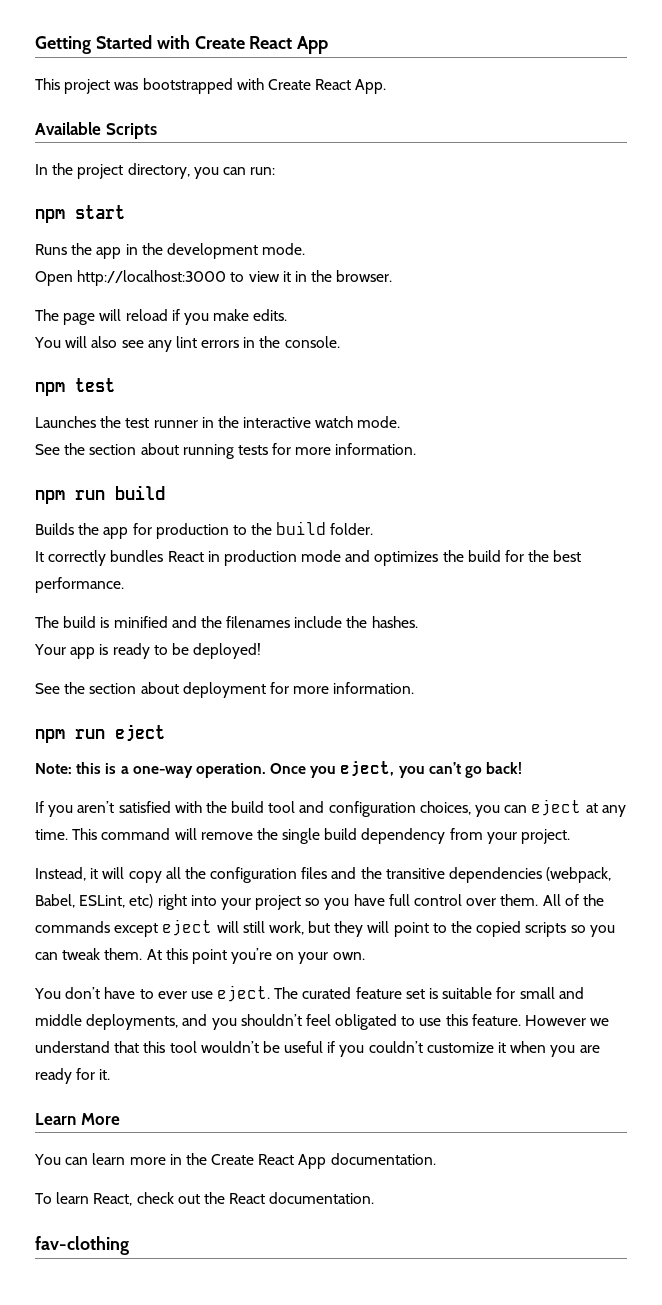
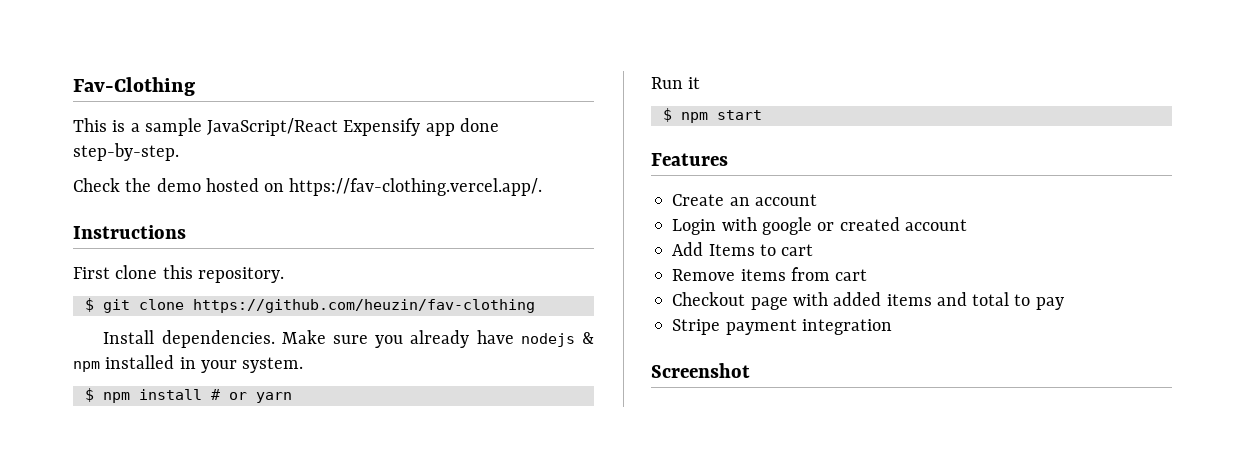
[35,35,329,54] [35,78,387,94] [35,122,157,139] [35,163,276,179] [35,205,125,223] [35,243,306,259] [35,270,393,286] [35,309,288,325] [34,336,340,352] [35,378,115,396] [35,416,401,428] [35,443,417,459] [35,485,165,504] [35,521,374,539] [35,550,582,566] [35,577,124,593] [35,616,418,628] [34,643,262,659] [35,682,415,698] [35,724,165,743] [35,761,523,778] [35,799,626,817] [35,828,571,844] [35,867,612,883] [35,894,604,910] [35,919,615,937] [35,948,365,964] [34,985,584,1002] [35,1014,610,1030] [35,1041,600,1057] [35,1068,111,1084] [35,1113,120,1125] [34,1153,436,1169] [35,1192,375,1206] [35,1236,129,1255] Getting Started with Create React App // This project was bootstrapped with Create React App. // Available Scripts // In the project directory, you can run: // npm start // Runs the app in the development mode. // Open http://localhost:3000 to view it in the browser. // The page will reload if you make edits. // You will also see any lint errors in the console. // npm test // Launches the test runner in the interactive watch mode. // See the section about running tests for more information. // npm run build // Builds the app for production to the build folder. // It correctly bundles React in production mode and optimizes the build for the best performance. // The build is minified and the filenames include the hashes. // Your app is ready to be deployed! // See the section about deployment for more information. // npm run eject // Note: this is a one-way operation. Once you eject, you can’t go back! // If you aren’t satisfied with the build tool and configuration choices, you can eject at any time. This command will remove the single build dependency from your project. // Instead, it will copy all the configuration files and the transitive dependencies (webpack, Babel, ESLint, etc) right into your project so you have full control over them. All of the commands except eject will still work, but they will point to the copied scripts so you can tweak them. At this point you’re on your own. // You don’t have to ever use eject. The curated feature set is suitable for small and middle deployments, and you shouldn’t feel obligated to use this feature. However we understand that this tool wouldn’t be useful if you couldn’t customize it when you are ready for it. // Learn More // You can learn more in the Create React App documentation. // To learn React, check out the React documentation. // fav-clothing -> [73,77,195,96] [73,118,499,136] [73,143,179,161] [73,178,543,196] [73,225,186,239] [73,265,284,283] [84,298,535,313] [103,330,594,348] [73,355,304,373] [84,388,292,403] [651,77,701,89] [662,108,762,123] [651,153,728,166] [672,194,817,206] [672,217,967,235] [672,242,814,256] [672,267,868,281] [672,292,1064,310] [672,319,892,335] [651,363,750,378] Fav-Clothing // This is a sample JavaScript/React Expensify app done step-by-step. // Check the demo hosted on https://fav-clothing.vercel.app/. // Instructions // First clone this repository. // $ git clone https://github.com/heuzin/fav-clothing // Install dependencies. Make sure you already have nodejs & npm installed in your system. // $ npm install # or yarn // Run it // $ npm start // Features // Create an account // Login with google or created account // Add Items to cart // Remove items from cart // Checkout page with added items and total to pay // Stripe payment integration // Screenshot

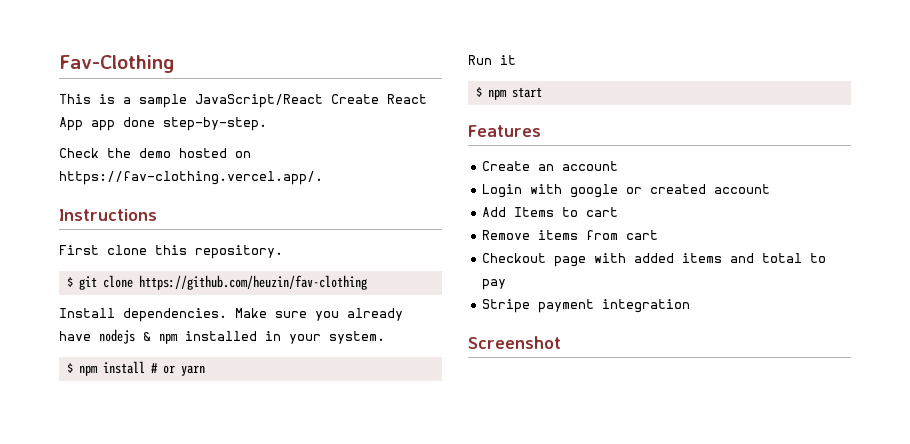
[343,118,421,136] Expensify -> [331,94,427,104] [59,117,83,131] Create React App

